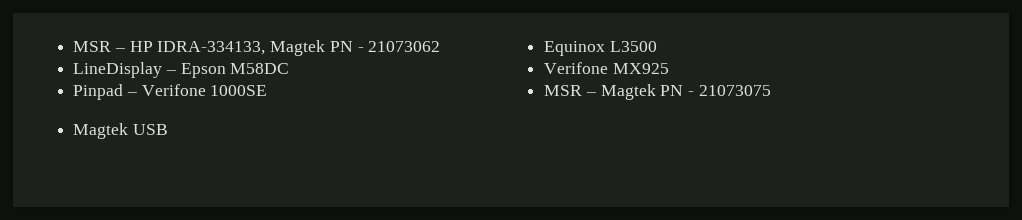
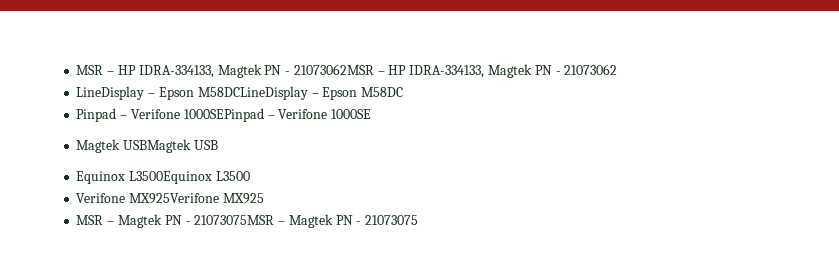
(364, 49) none -> [293,64,561,78] 21073062MSR – HP IDRA-334133, Magtek PN -
(226, 70) none -> [197,86,358,100] M58DCLineDisplay – Epson
(206, 90) none -> [183,108,328,122] 1000SEPinpad – Verifone
(129, 131) none -> [123,139,192,153] USBMagtek
(606, 48) none -> [129,171,213,184] L3500Equinox
(609, 68) none -> [129,193,220,204] MX925Verifone
(695, 93) none -> [194,214,362,228] 21073075MSR – Magtek PN -

